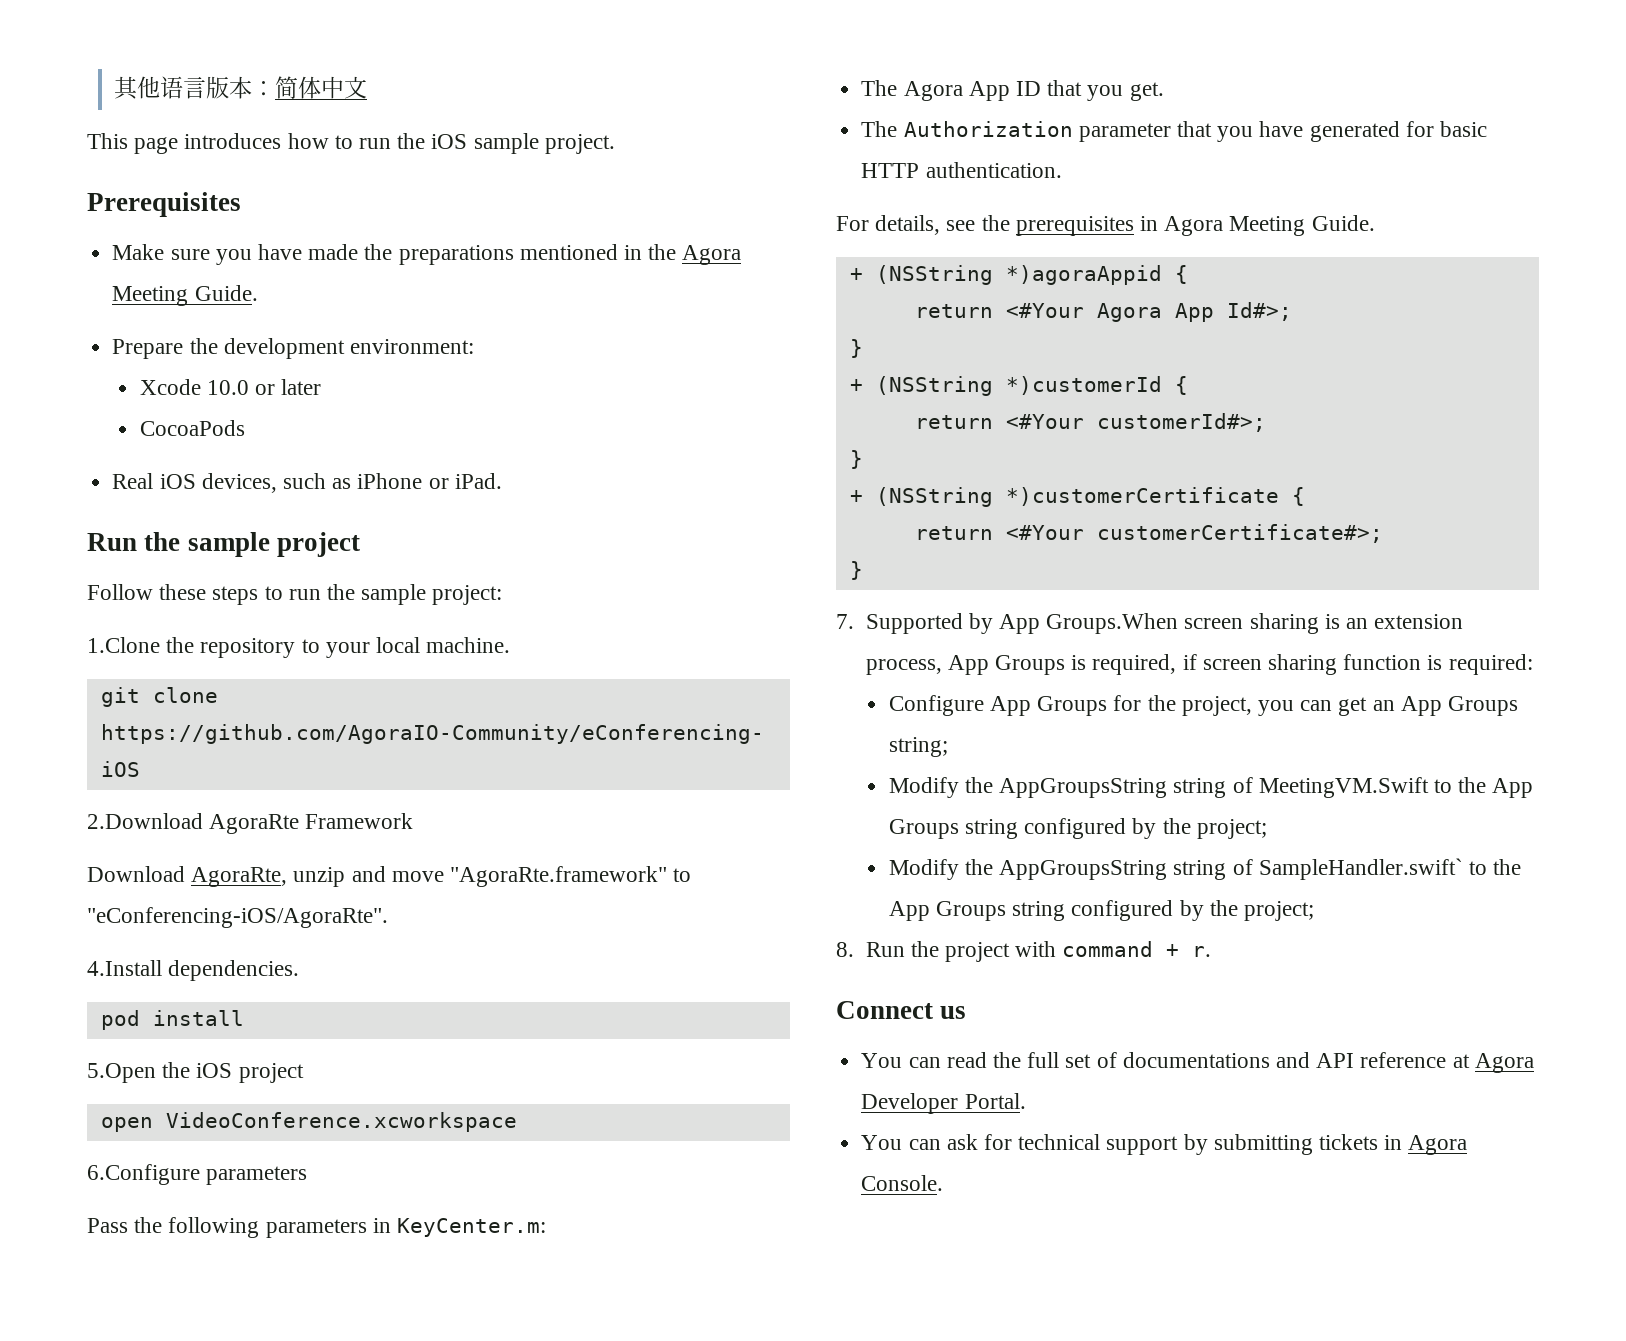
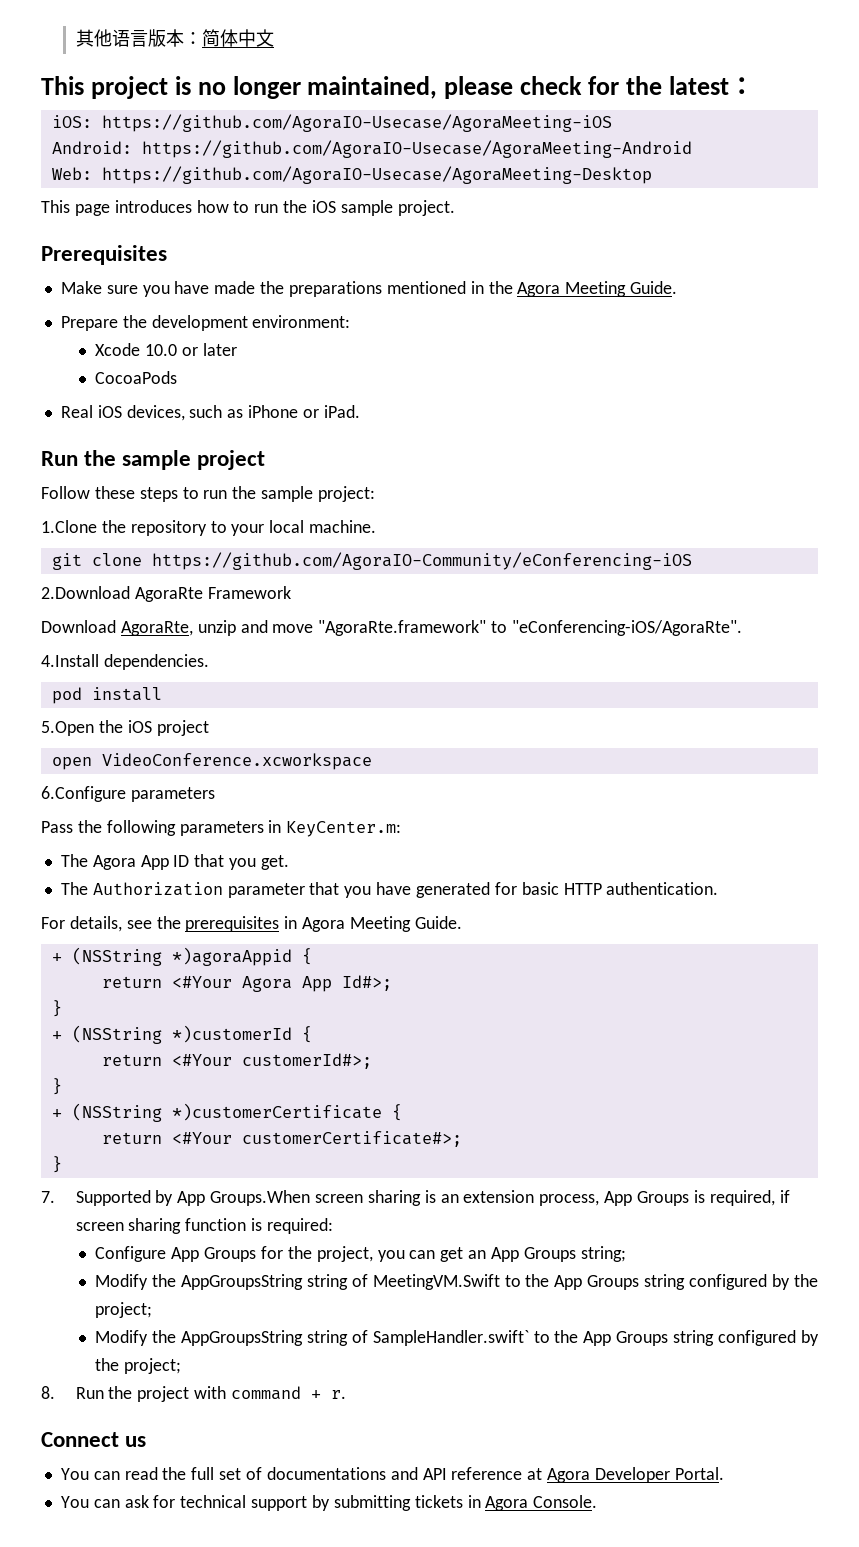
(368, 87) none -> [41,76,755,99] [51,114,612,132] [51,140,692,158] [51,166,652,184] // This project is no longer maintained, please check for the latest： // iOS: https://github.com/AgoraIO-Usecase/AgoraMeeting-iOS // Android: https://github.com/AgoraIO-Usecase/AgoraMeeting-Android // Web: https://github.com/AgoraIO-Usecase/AgoraMeeting-Desktop

